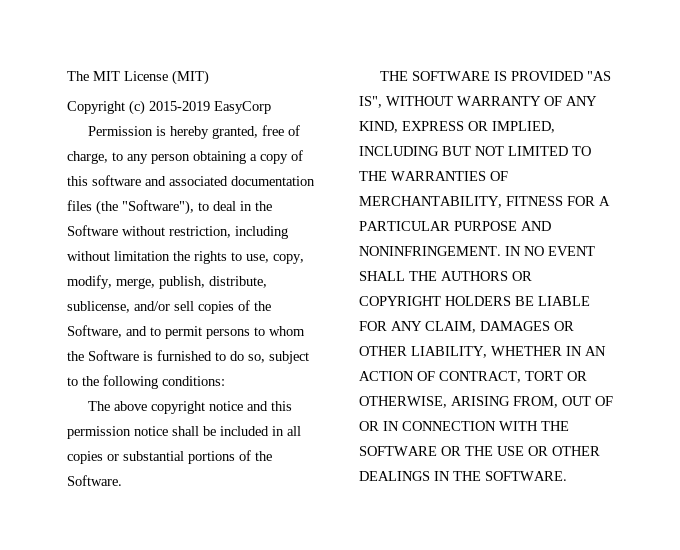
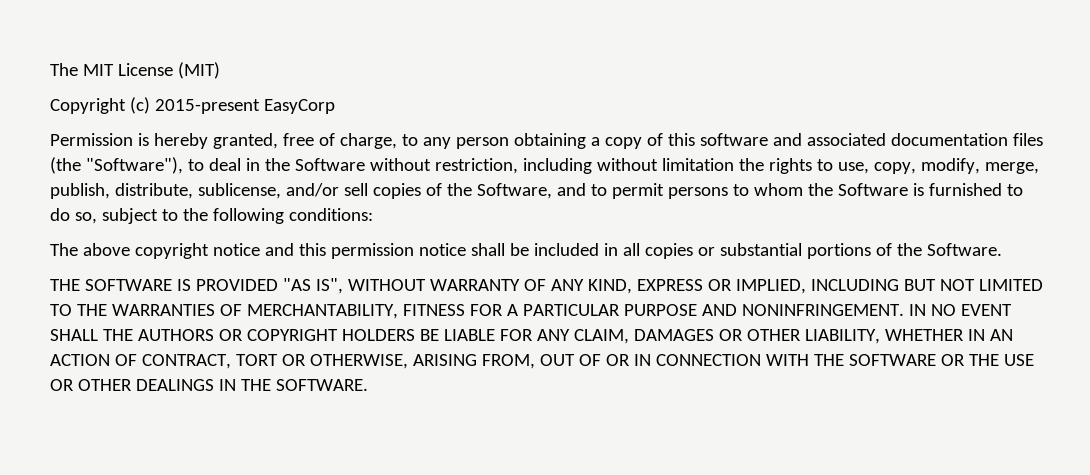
[149,101,210,111] 2015-2019 -> [154,99,260,114] 2015-present

